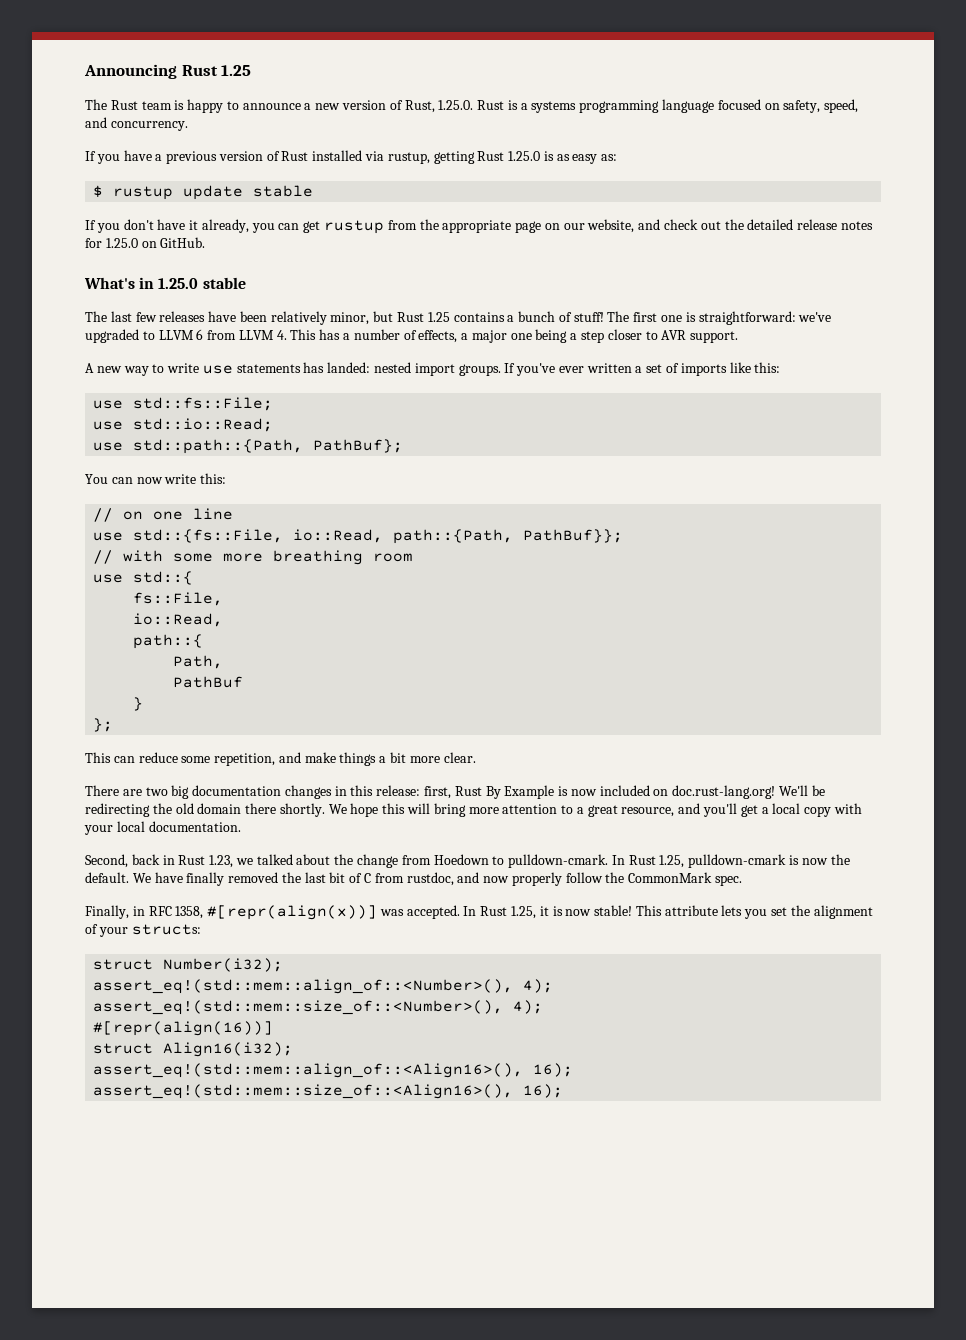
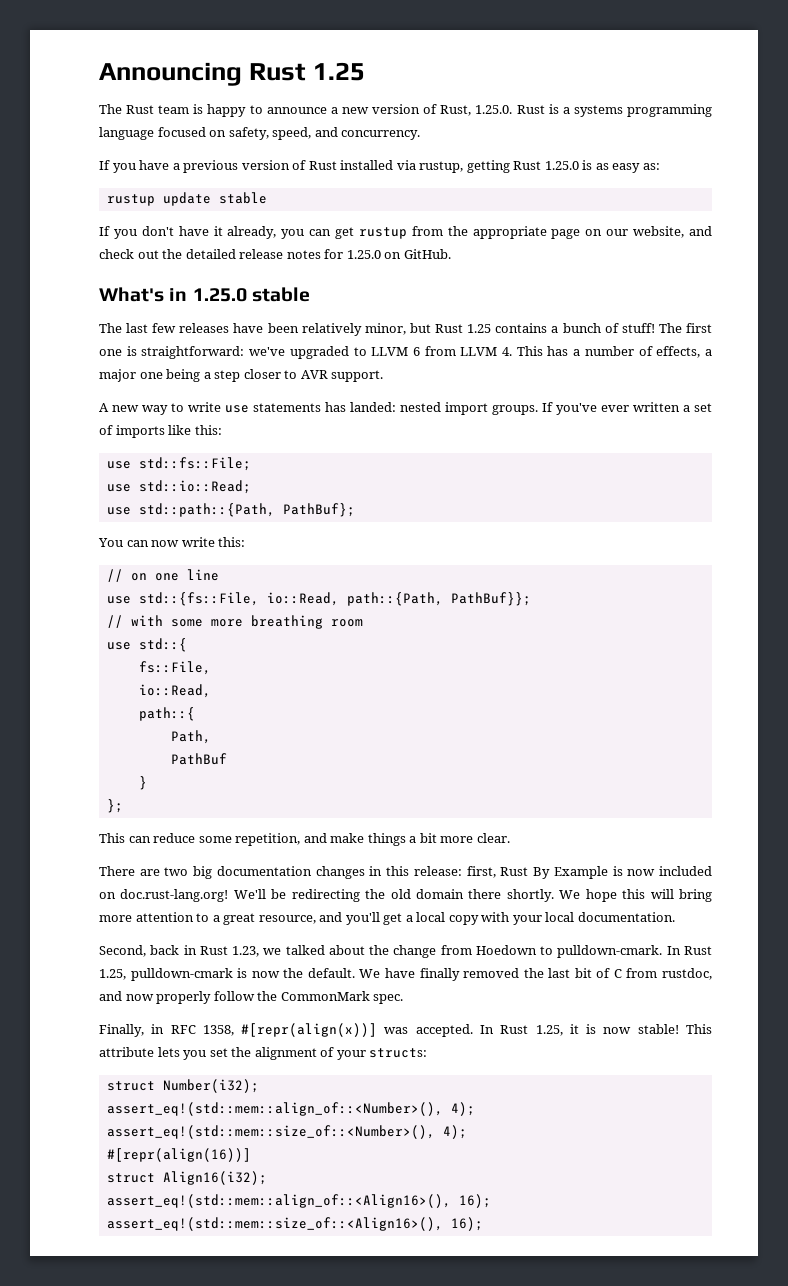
[93,185,104,197] $ -> (660, 166) none

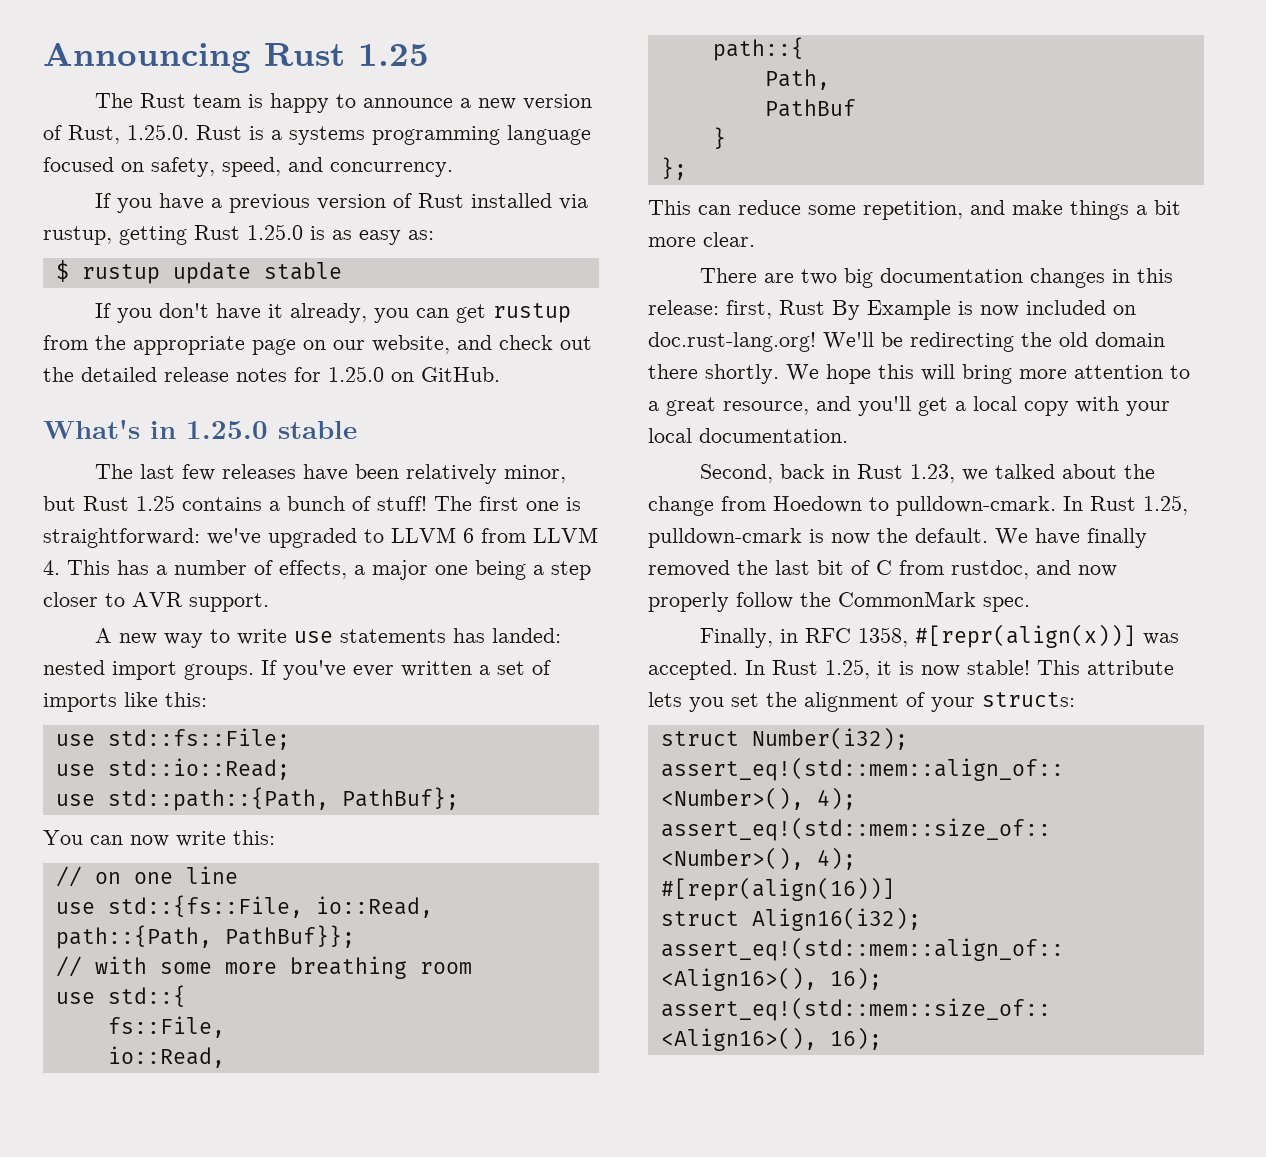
(660, 166) none -> [55,260,69,282] $

